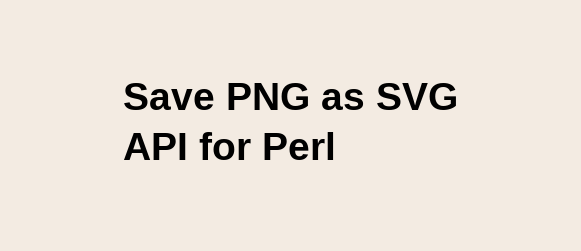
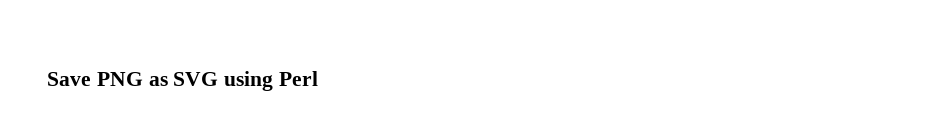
[123,132,251,160] API for -> [224,71,274,91] using

